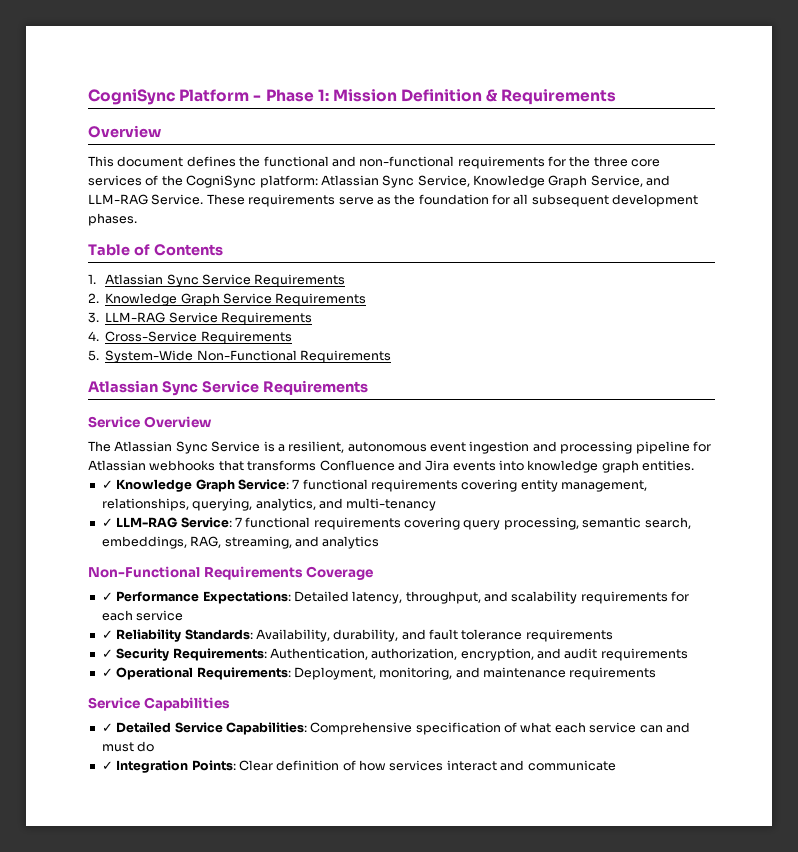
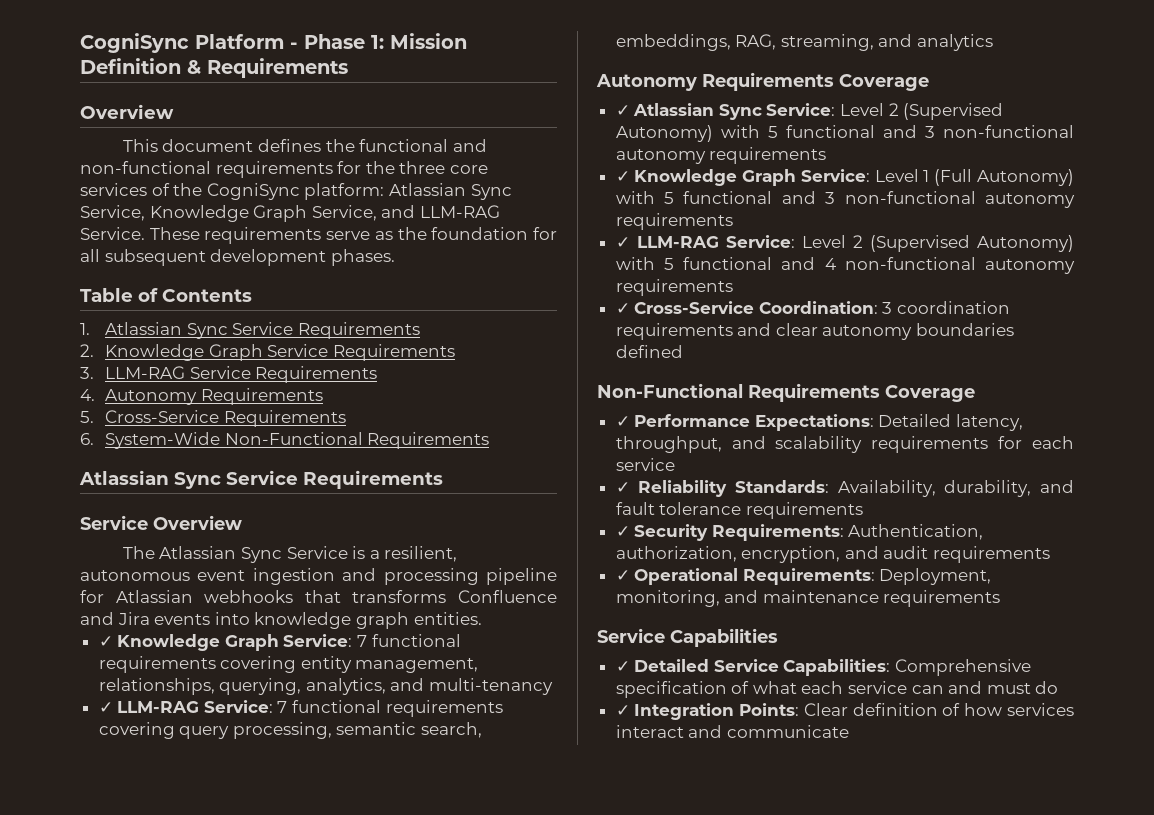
(99, 336) none -> [105,388,323,405] [80,411,94,423] Autonomy Requirements // 5.
[88,350,99,361] 5. -> [80,433,94,445] 6.
(380, 542) none -> [596,72,929,91] [615,103,1004,120] [615,125,1074,142] [615,147,827,164] [615,169,1074,186] [615,191,1075,208] [615,213,733,230] [615,235,1074,252] [615,257,1075,274] [615,279,733,296] [615,301,1011,314] [615,323,1015,340] [615,345,683,358] // Autonomy Requirements Coverage // ✓ Atlassian Sync Service: Level 2 (Supervised Autonomy) with 5 functional and 3 non-functional autonomy requirements // ✓ Knowledge Graph Service: Level 1 (Full Autonomy) with 5 functional and 3 non-functional autonomy requirements // ✓ LLM-RAG Service: Level 2 (Supervised Autonomy) with 5 functional and 4 non-functional autonomy requirements // ✓ Cross-Service Coordination: 3 coordination requirements and clear autonomy boundaries defined

